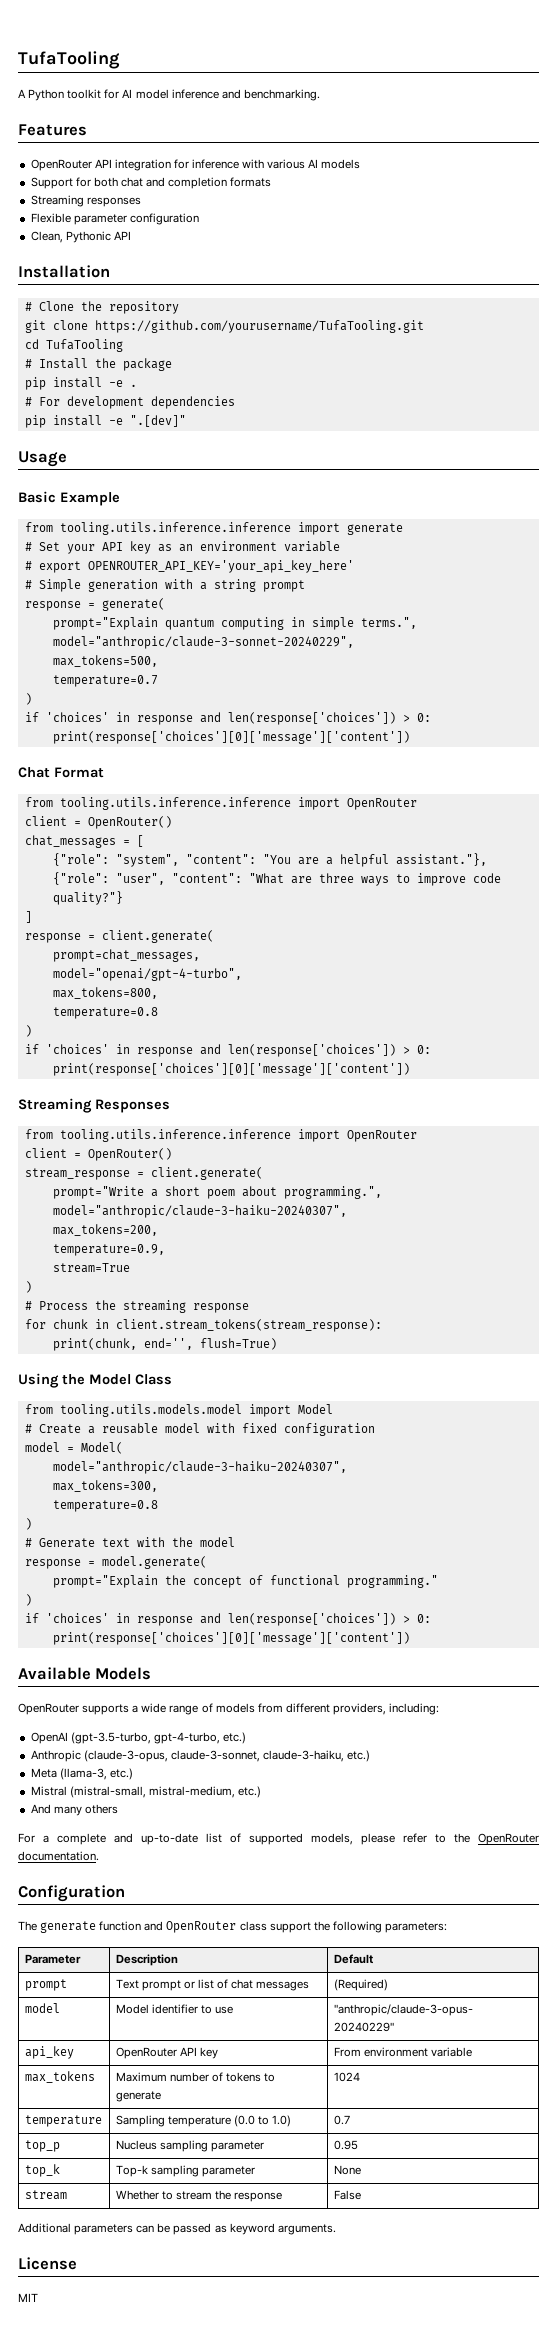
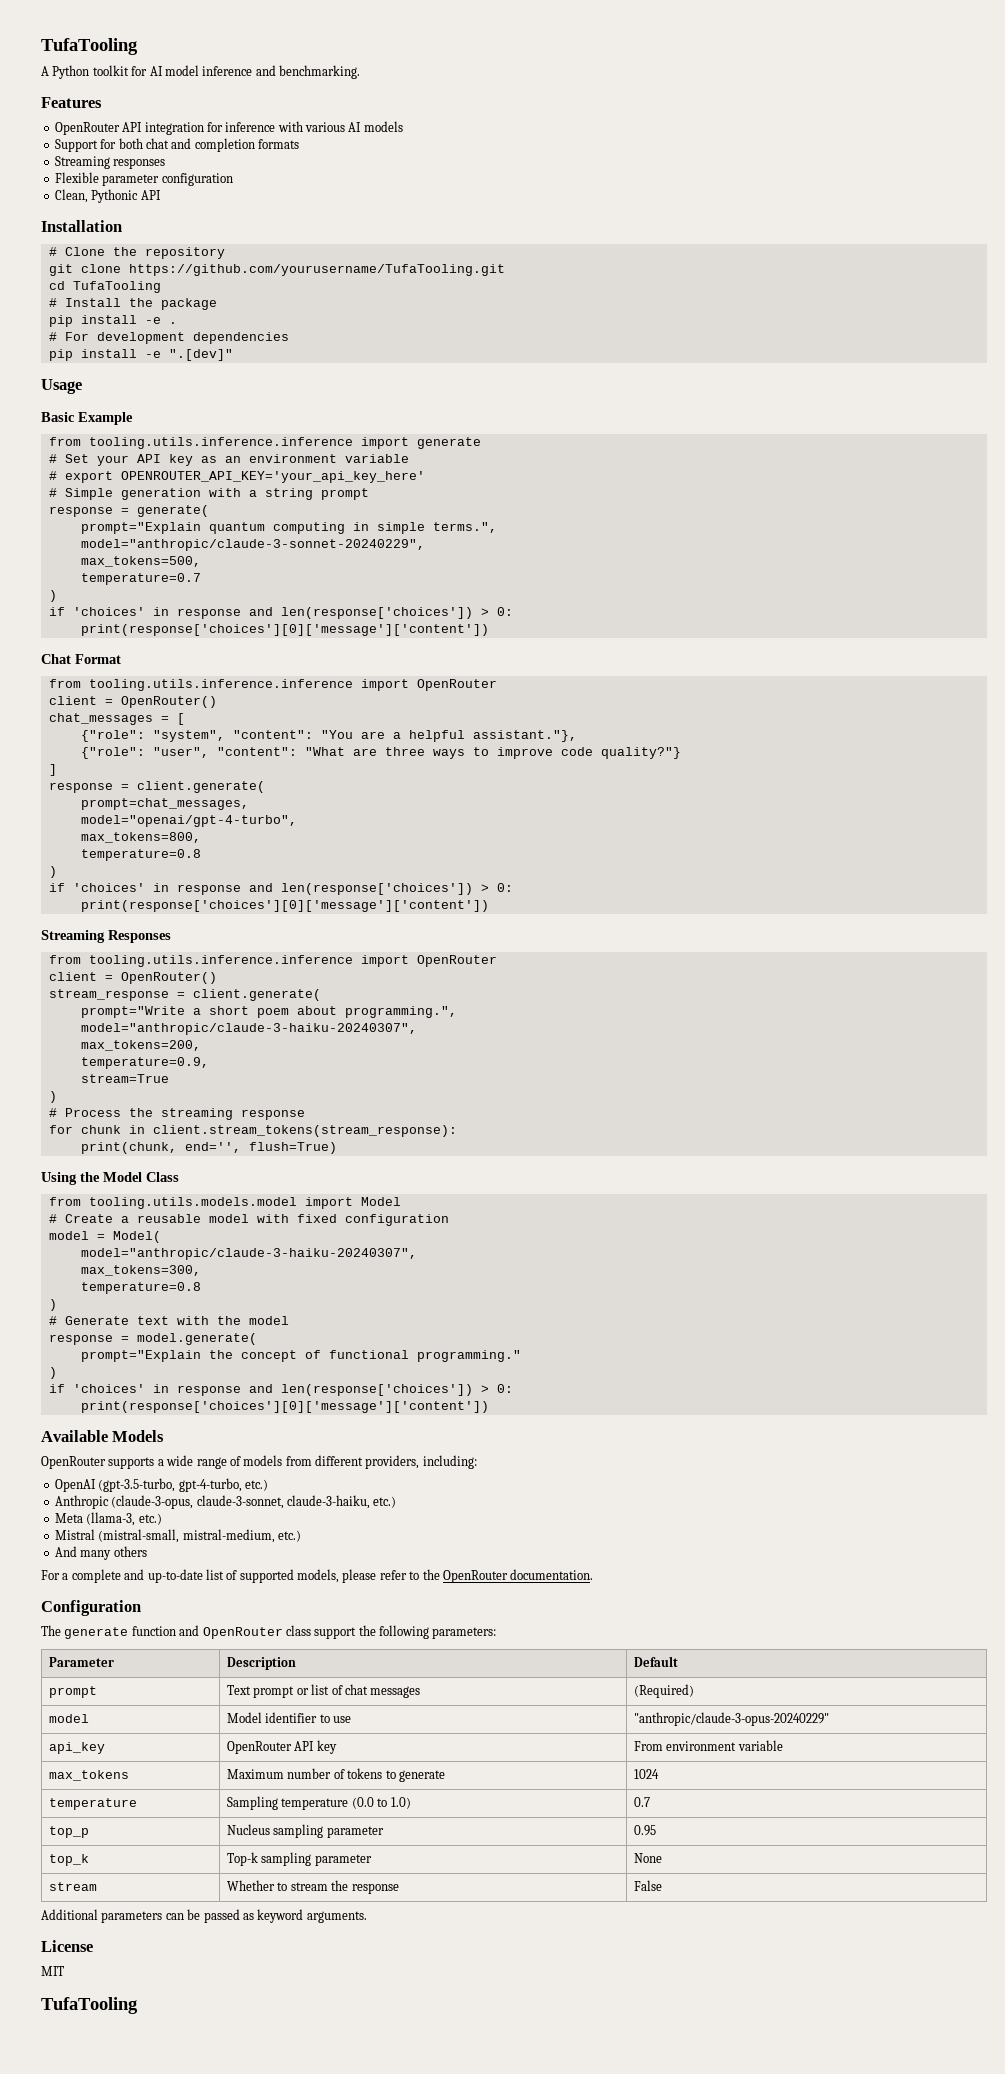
(38, 2297) none -> [41,1997,138,2014] // TufaTooling

